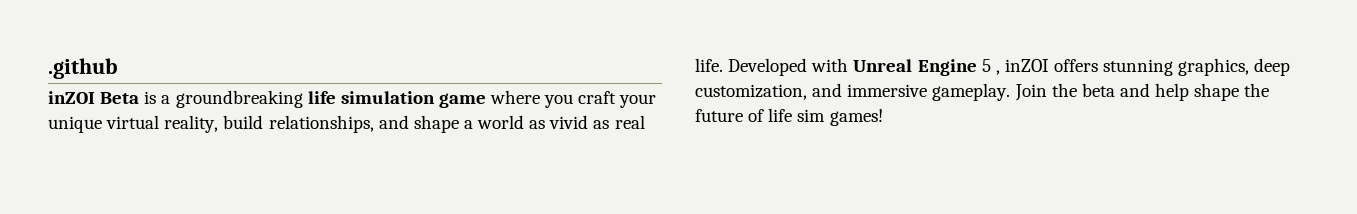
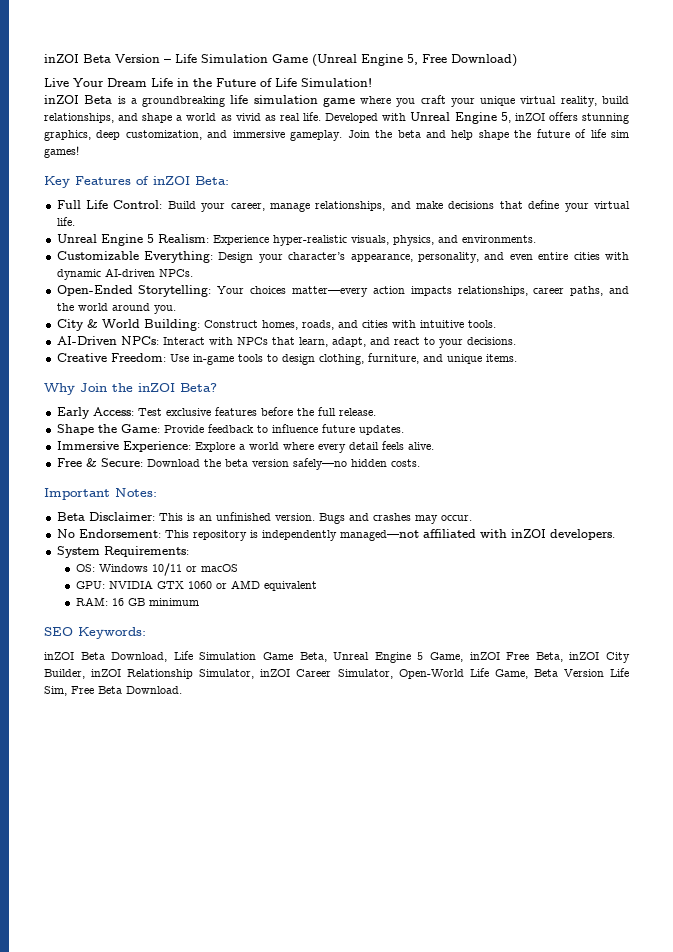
[48,58,118,79] .github -> [44,54,517,67] [44,78,372,87] inZOI Beta Version – Life Simulation Game (Unreal Engine 5, Free Download) // Live Your Dream Life in the Future of Life Simulation!
[981,59,1000,75] 5 , -> [500,112,511,123] 5,
(883, 117) none -> [44,176,229,188] [56,200,631,212] [56,217,75,226] [56,234,536,246] [56,251,629,263] [56,268,193,280] [56,285,629,297] [56,303,176,314] [56,319,496,331] [56,336,516,348] [56,353,517,365] [44,383,217,395] [56,407,376,419] [56,424,404,435] [56,441,434,453] [56,458,420,470] [44,488,157,500] [56,512,472,524] [56,529,615,541] [56,546,189,558] [75,563,238,576] [75,580,317,591] [75,597,199,606] [44,627,146,639] [44,651,631,663] [44,668,629,679] [44,686,182,696] // Key Features of inZOI Beta: // Full Life Control: Build your career, manage relationships, and make decisions that define your virtual life. // Unreal Engine 5 Realism: Experience hyper-realistic visuals, physics, and environments. // Customizable Everything: Design your character’s appearance, personality, and even entire cities with dynamic AI-driven NPCs. // Open-Ended Storytelling: Your choices matter—every action impacts relationships, career paths, and the world around you. // City & World Building: Construct homes, roads, and cities with intuitive tools. // AI-Driven NPCs: Interact with NPCs that learn, adapt, and react to your decisions. // Creative Freedom: Use in-game tools to design clothing, furniture, and unique items. // Why Join the inZOI Beta? // Early Access: Test exclusive features before the full release. // Shape the Game: Provide feedback to influence future updates. // Immersive Experience: Explore a world where every detail feels alive. // Free & Secure: Download the beta version safely—no hidden costs. // Important Notes: // Beta Disclaimer: This is an unfinished version. Bugs and crashes may occur. // No Endorsement: This repository is independently managed—not affiliated with inZOI developers. // System Requirements: // OS: Windows 10/11 or macOS // GPU: NVIDIA GTX 1060 or AMD equivalent // RAM: 16 GB minimum // SEO Keywords: // inZOI Beta Download, Life Simulation Game Beta, Unreal Engine 5 Game, inZOI Free Beta, inZOI City Builder, inZOI Relationship Simulator, inZOI Career Simulator, Open-World Life Game, Beta Version Life Sim, Free Beta Download.

